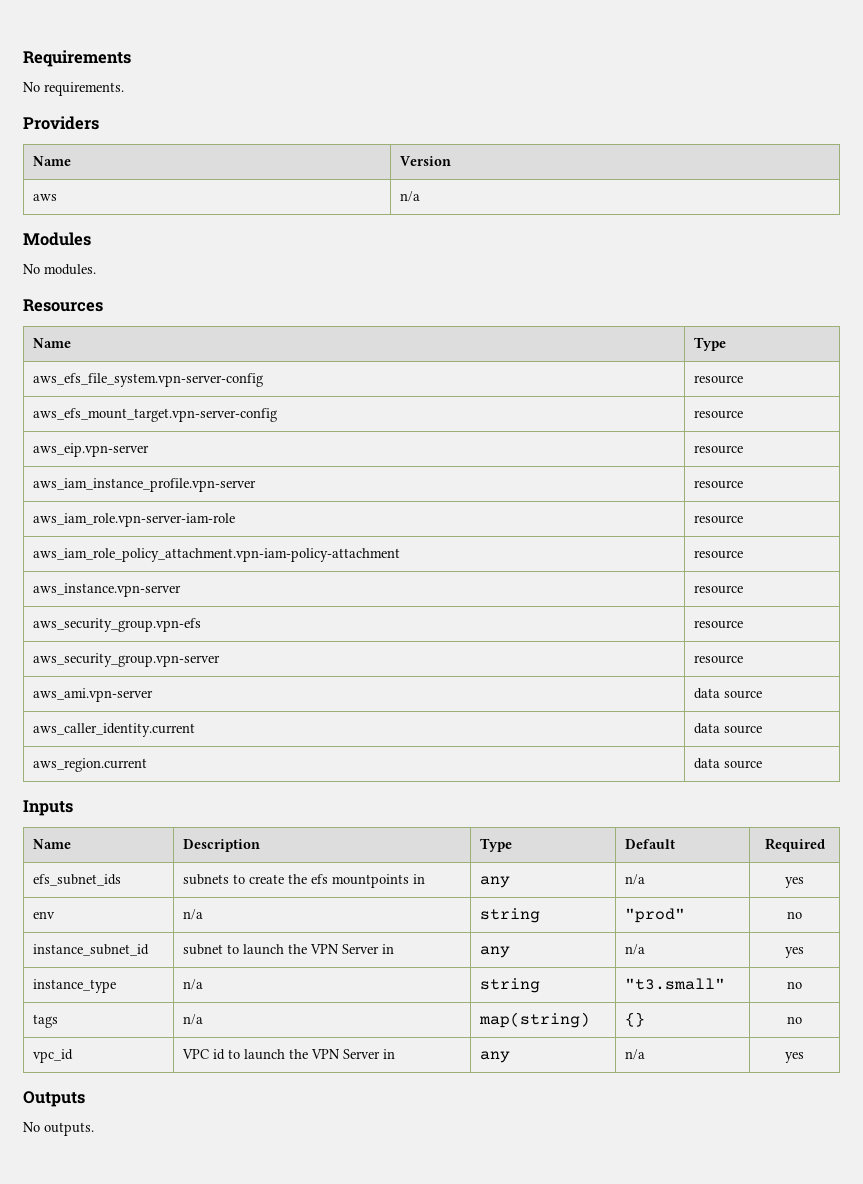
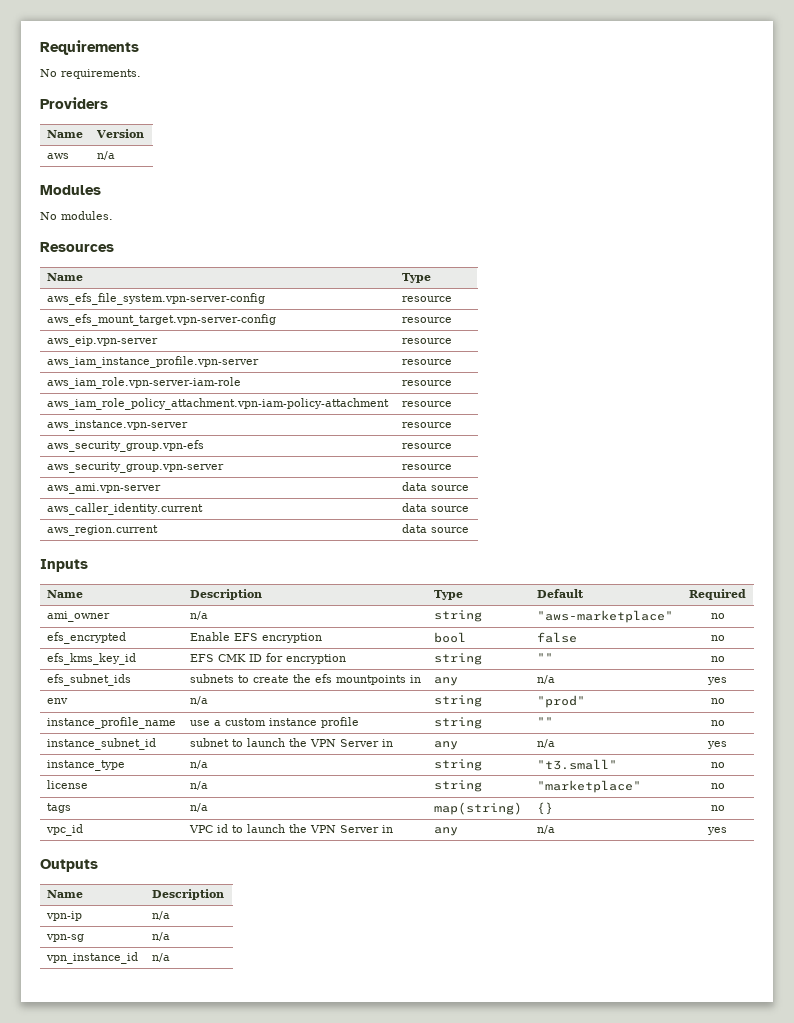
(825, 845) none -> [46,611,110,622] [189,611,208,620] [433,610,482,622] [536,610,673,623] [710,613,725,619] [46,632,126,644] [189,632,322,643] [433,632,466,643] [536,632,577,643] [710,635,725,641] [46,653,136,665] [189,653,346,664] [433,653,482,665] [536,653,553,662] [710,656,725,662] // ami_owner | n/a | string | "aws-marketplace" | no // efs_encrypted | Enable EFS encryption | bool | false | no // efs_kms_key_id | EFS CMK ID for encryption | string | "" | no
(802, 915) none -> [46,717,176,729] [189,717,359,728] [433,717,482,729] [536,717,553,726] [710,720,725,726] // instance_profile_name | use a custom instance profile | string | "" | no
(802, 985) none -> [46,780,88,789] [189,781,208,790] [433,780,482,792] [536,780,641,793] [710,783,725,789] // license | n/a | string | "marketplace" | no
[23,1122,94,1136] // No outputs. -> [46,890,83,898] [151,889,224,900] [45,911,82,921] [151,911,170,920] [45,934,84,942] [151,932,170,941] [45,952,138,964] [151,953,170,962] // Name | Description // vpn-ip | n/a // vpn-sg | n/a // vpn_instance_id | n/a

